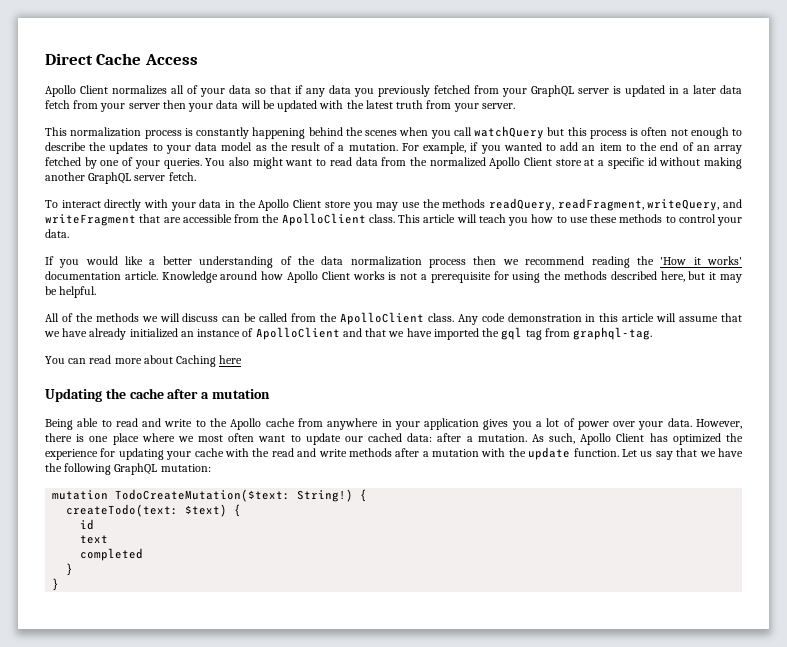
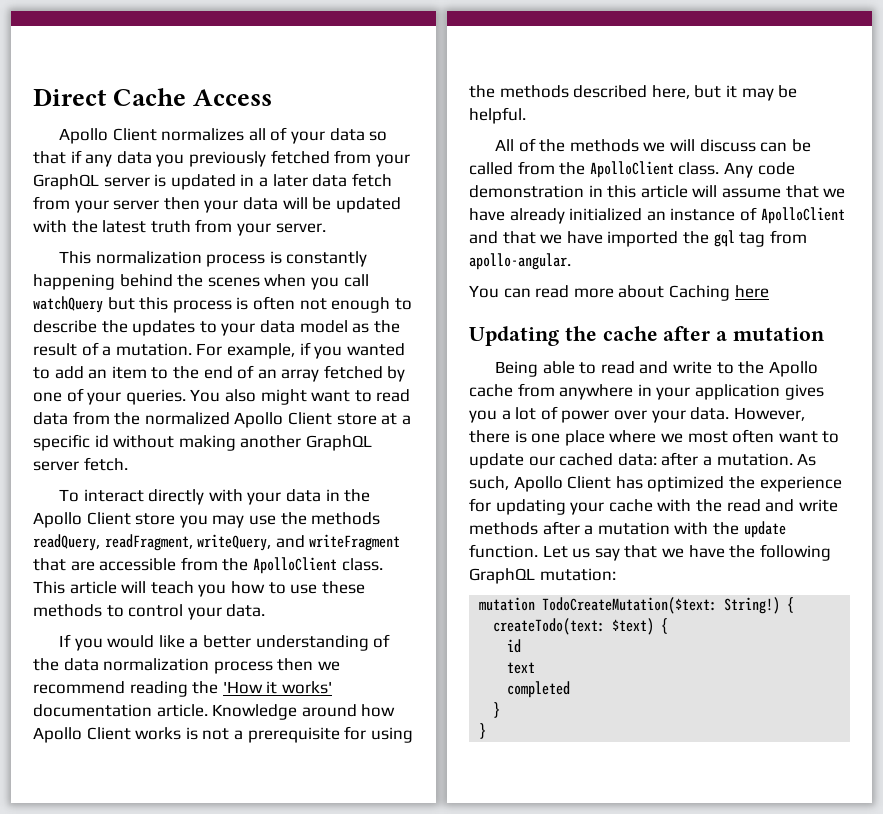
[573,327,653,340] graphql-tag. -> [469,253,571,270] apollo-angular.

